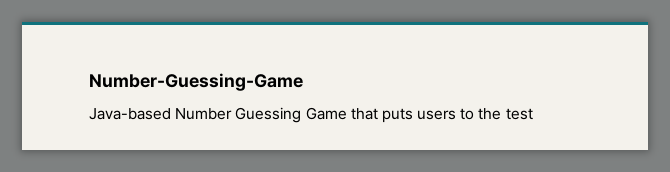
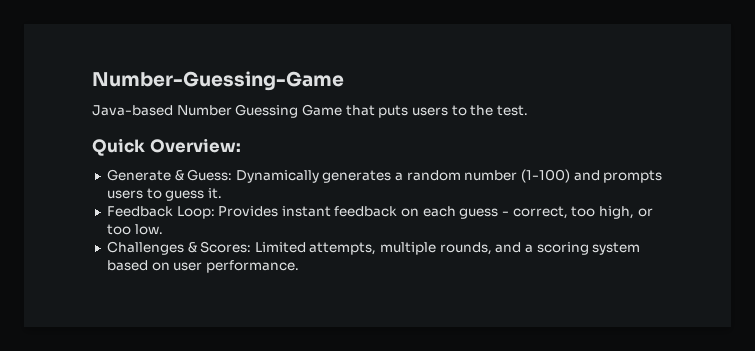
[505,108,533,120] test -> [496,105,528,116] [92,138,241,156] [106,169,663,183] [106,188,222,201] [106,206,653,219] [106,224,163,235] [106,241,641,255] [106,260,299,273] test. // Quick Overview: // Generate & Guess: Dynamically generates a random number (1-100) and prompts users to guess it. // Feedback Loop: Provides instant feedback on each guess - correct, too high, or too low. // Challenges & Scores: Limited attempts, multiple rounds, and a scoring system based on user performance.

